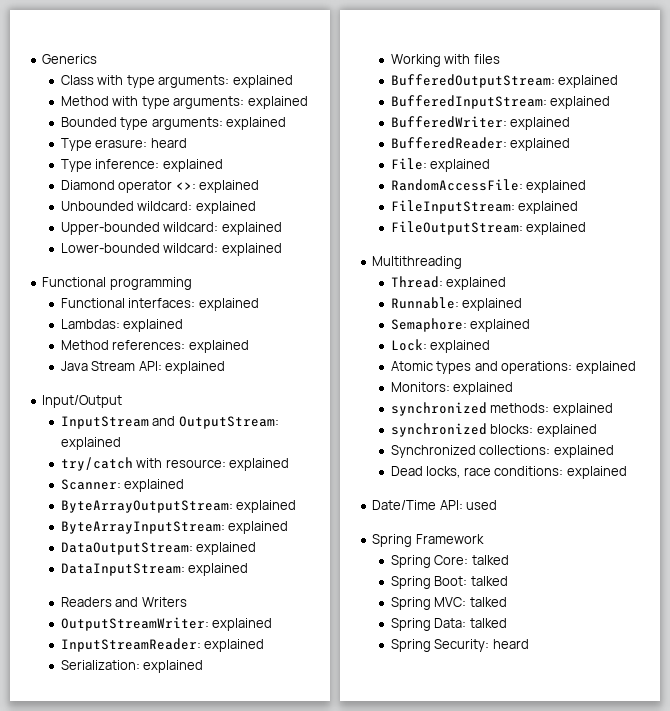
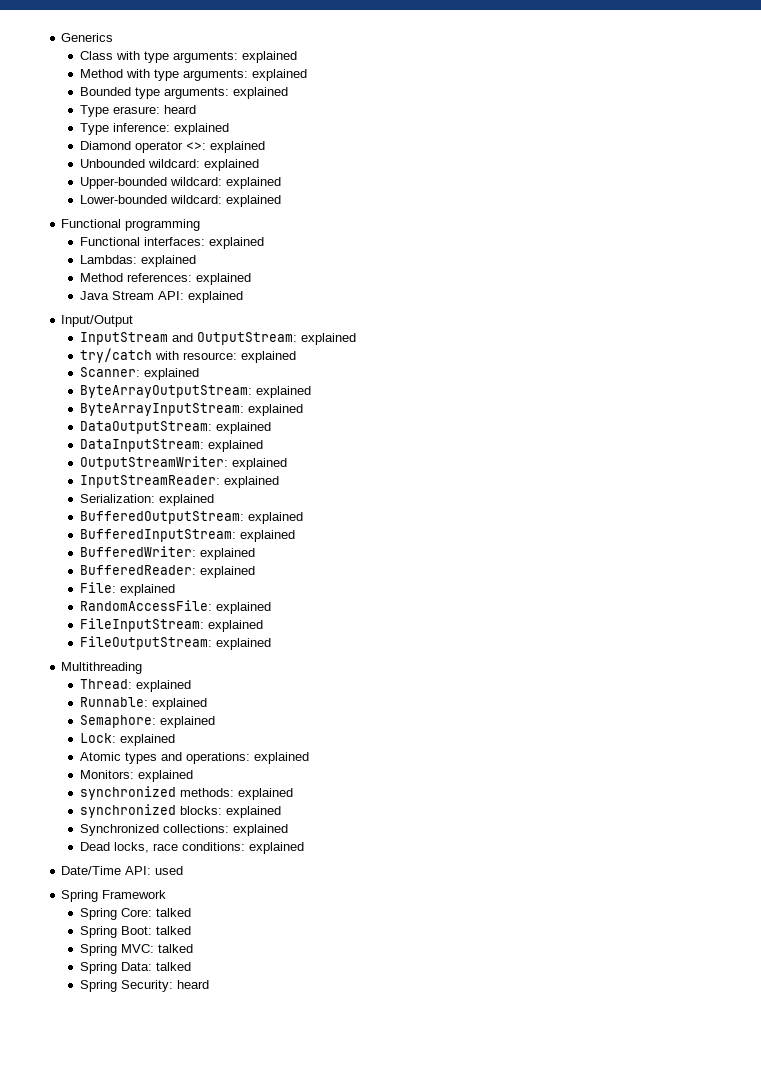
[60,597,187,607] // Readers and Writers -> (264, 446) none
[390,54,500,67] // Working with files -> (215, 500) none

